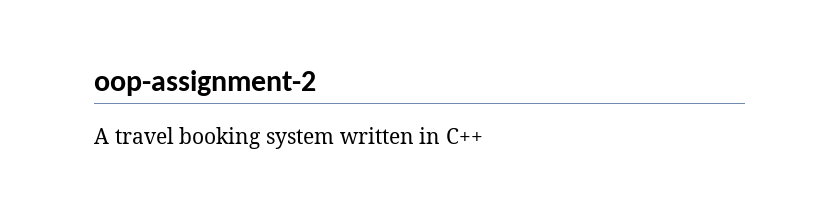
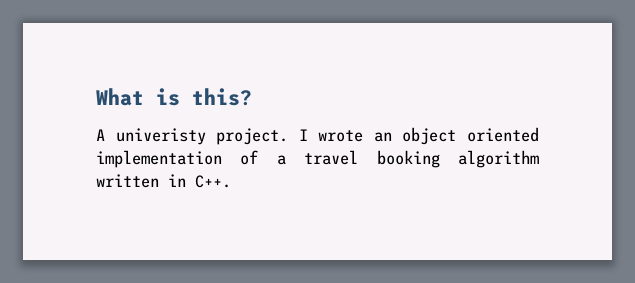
[94,70,316,96] [94,128,109,144] oop-assignment-2 // A -> [96,88,252,106] [96,127,539,145] [96,150,286,168] What is this? // A univeristy project. I wrote an object oriented implementation of a
[266,129,335,149] system -> [458,150,539,168] algorithm
[446,128,484,144] C++ -> [195,175,231,188] C++.

